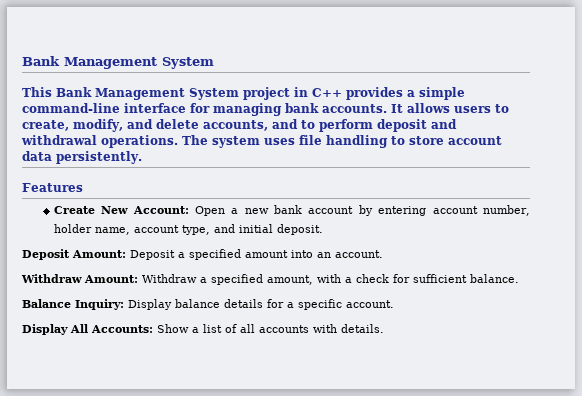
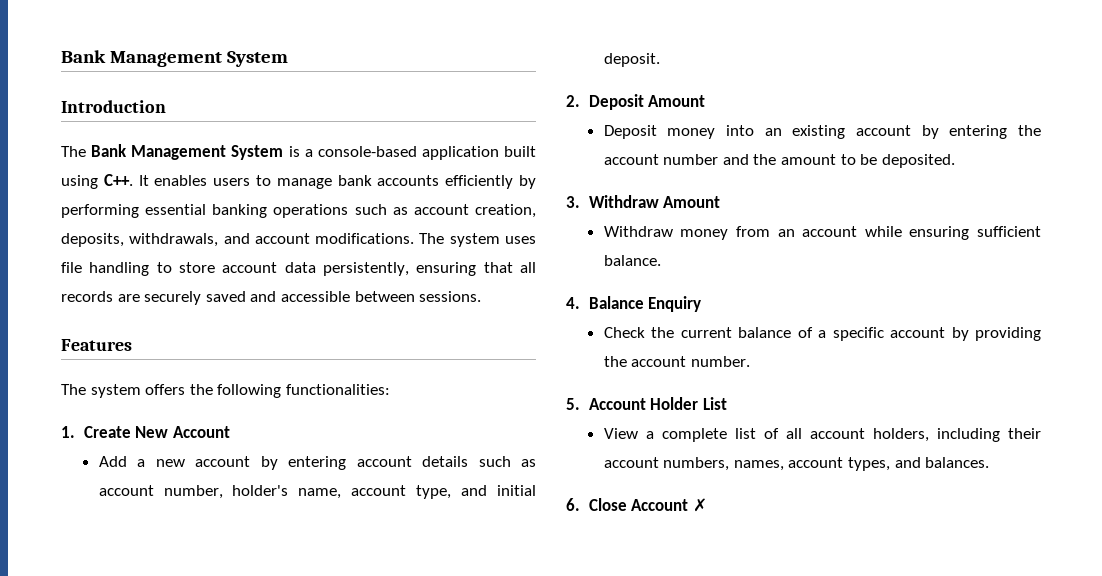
[22,87,465,100] [22,103,509,116] [22,119,457,132] [21,135,178,148] This Bank Management System project in C++ provides a simple command-line interface for managing bank accounts. It allows users to create, modify, and delete accounts, and to perform deposit and withdrawal operations. -> [61,100,166,113] [61,144,536,160] [61,174,536,189] [61,204,537,218] [61,233,415,247] Introduction // The Bank Management System is a console-based application built using C++. It enables users to manage bank accounts efficiently by performing essential banking operations such as account creation, deposits, withdrawals, and account modifications.
[56,151,142,164] [22,183,83,192] [53,206,225,216] persistently. // Features // Create New Account: Open -> [323,262,536,276] [61,291,482,305] [61,339,132,351] [61,384,390,398] [61,426,230,438] [98,456,127,467] persistently, ensuring that all records are securely saved and accessible between sessions. // Features // The system offers the following functionalities: // 1. Create New Account // Add
[274,205,303,214] bank -> (185, 463) none
[483,205,531,216] [53,224,92,233] number, holder -> [422,456,536,467] [98,485,289,499] details such as account number, holder's
[22,249,383,260] [21,274,519,285] [22,299,394,310] [22,324,384,335] Deposit Amount: Deposit a specified amount into an account. // Withdraw Amount: Withdraw a specified amount, with a check for sufficient balance. // Balance Inquiry: Display balance details for a specific account. // Display All Accounts: Show a list of all accounts with details. -> [566,94,706,110] [603,125,1041,139] [603,154,955,168] [566,195,721,208] [603,226,1041,240] [603,255,661,266] [566,296,702,312] [603,327,1041,341] [603,356,750,367] [566,397,727,410] [603,428,1041,442] [603,457,990,471] [566,498,707,512] 2. Deposit Amount // Deposit money into an existing account by entering the account number and the amount to be deposited. // 3. Withdraw Amount // Withdraw money from an account while ensuring sufficient balance. // 4. Balance Enquiry // Check the current balance of a specific account by providing the account number. // 5. Account Holder List // View a complete list of all account holders, including their account numbers, names, account types, and balances. // 6. Close Account ✗

